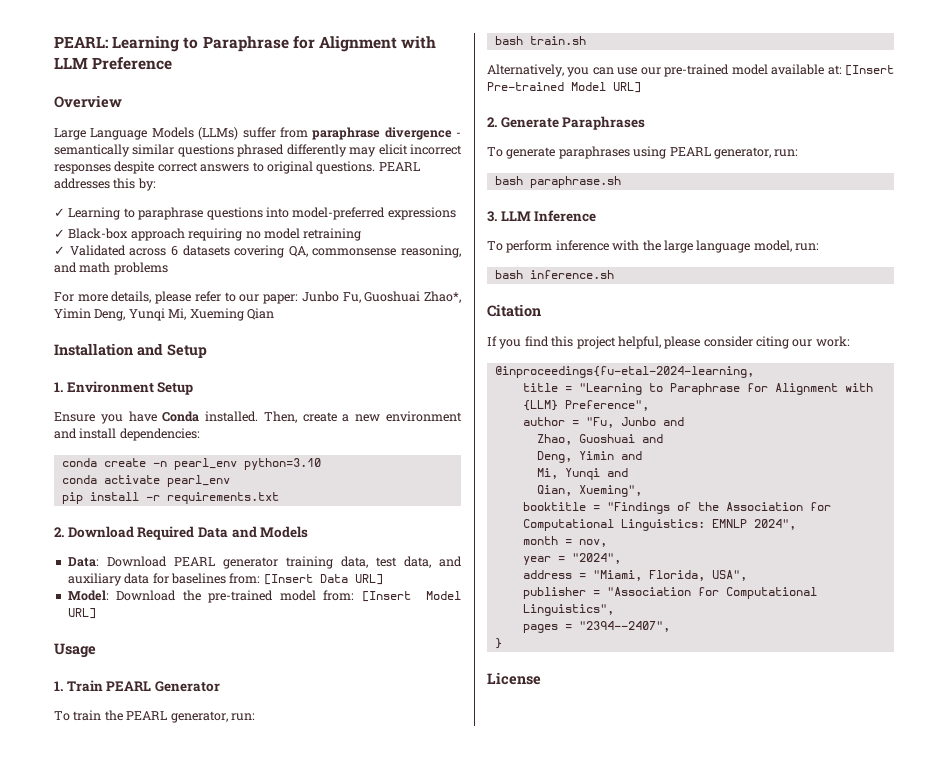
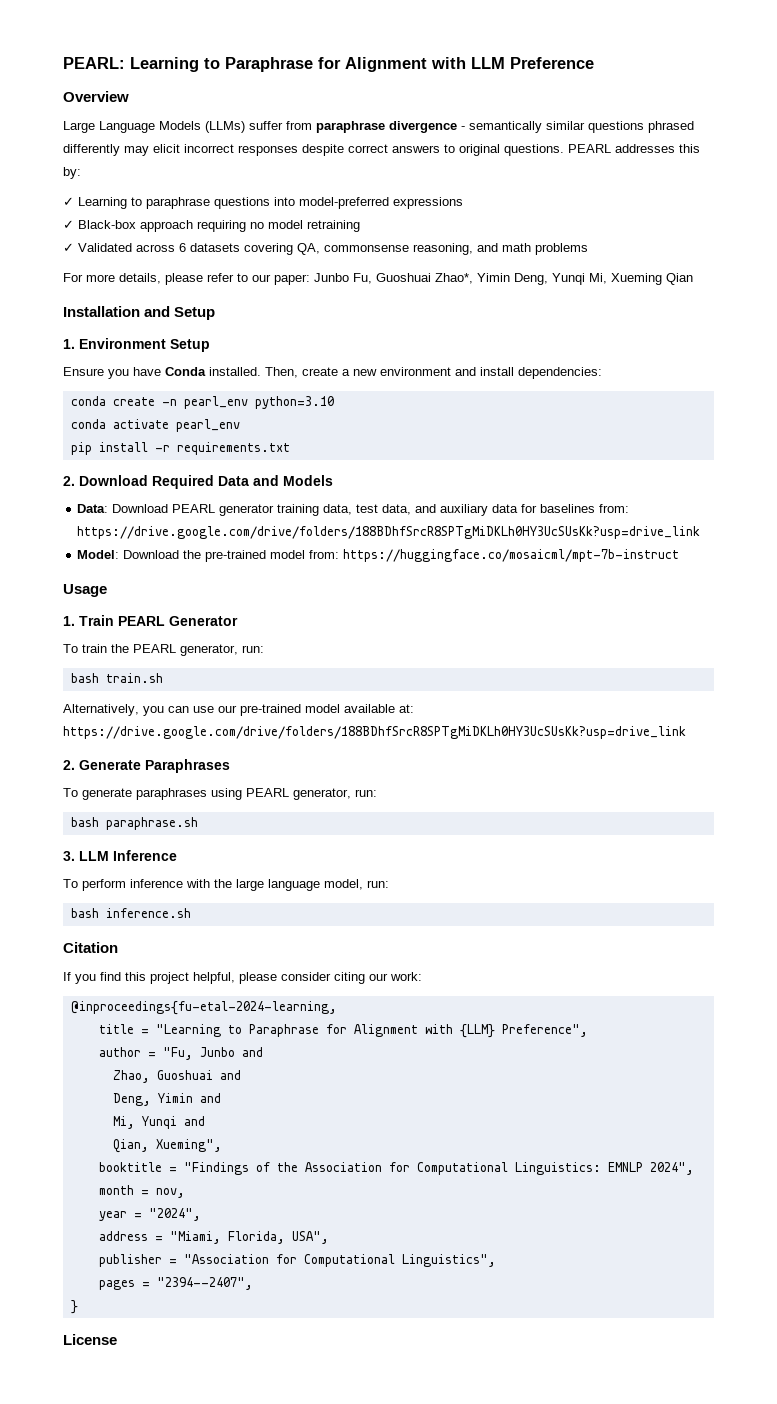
[263,574,383,585] [Insert Data URL] -> [77,526,701,539] https://drive.google.com/drive/folders/188BDhfSrcR8SPTgMiDKLh0HY3UcSUsKk?usp=drive_link
[361,591,461,602] [67,608,96,619] [Insert Model URL] -> [343,549,680,562] https://huggingface.co/mosaicml/mpt-7b-instruct
[845,65,895,76] [487,82,641,93] [Insert Pre-trained Model URL] -> [63,726,686,739] https://drive.google.com/drive/folders/188BDhfSrcR8SPTgMiDKLh0HY3UcSUsKk?usp=drive_link

